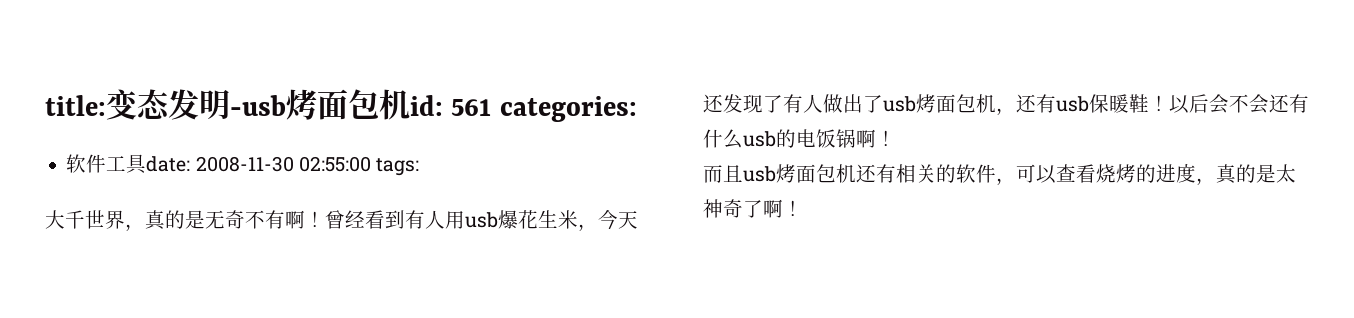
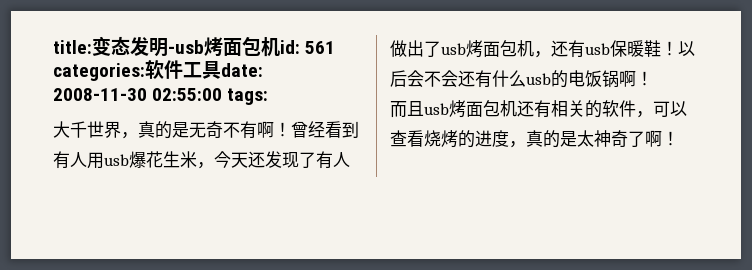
(637, 109) // -> (145, 72) none

